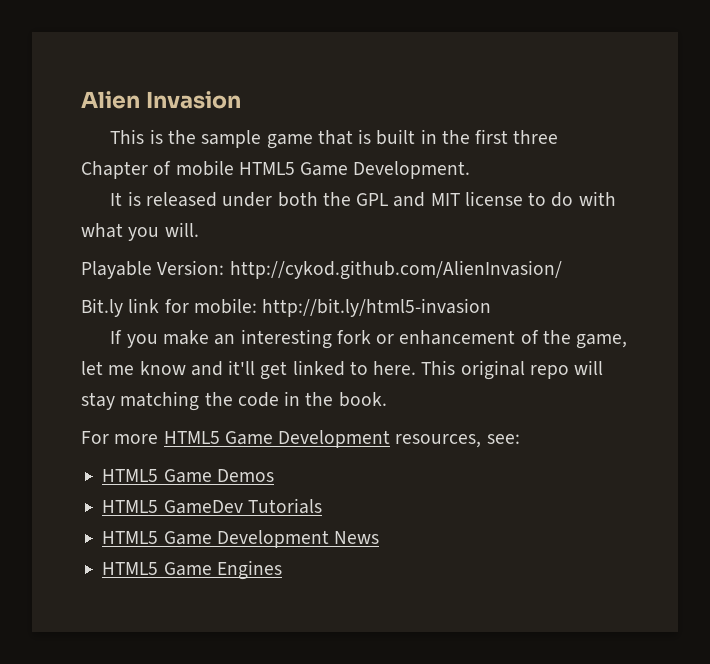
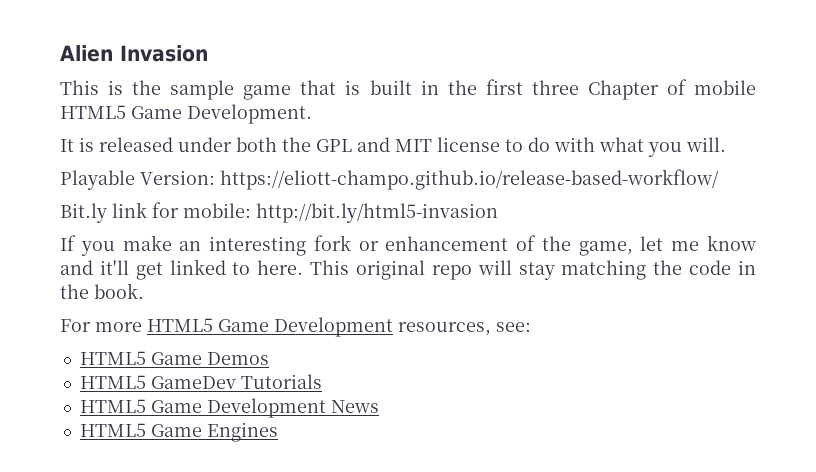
[229,260,562,280] http://cykod.github.com/AlienInvasion/ -> [220,169,719,190] https://eliott-champo.github.io/release-based-workflow/

